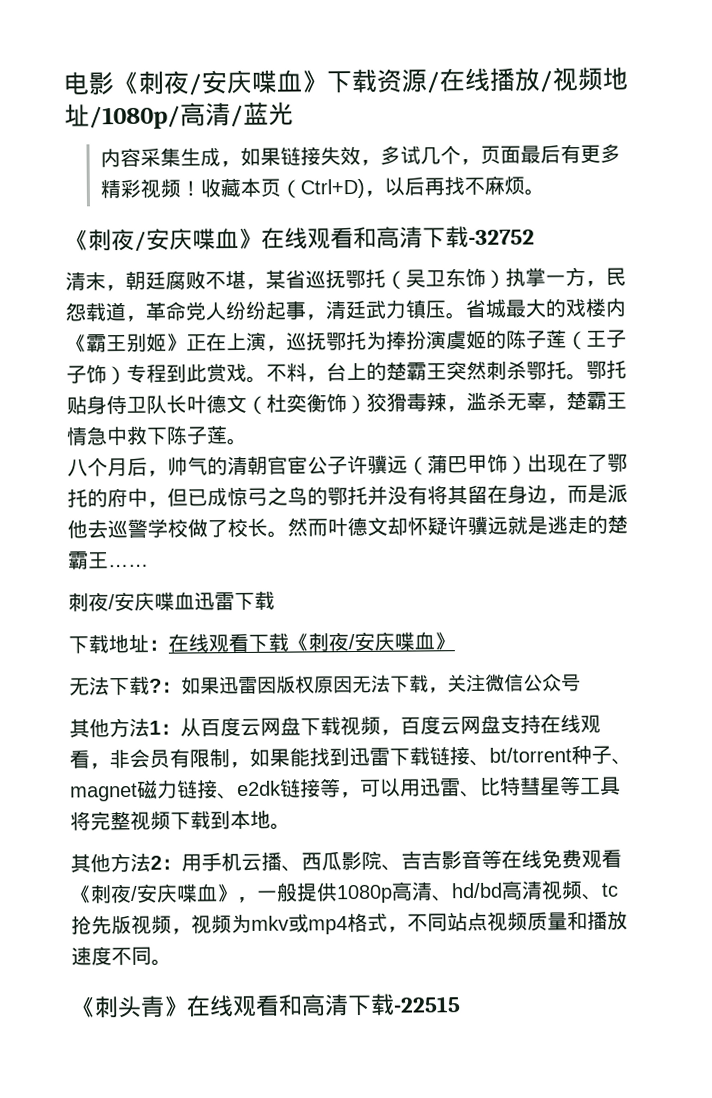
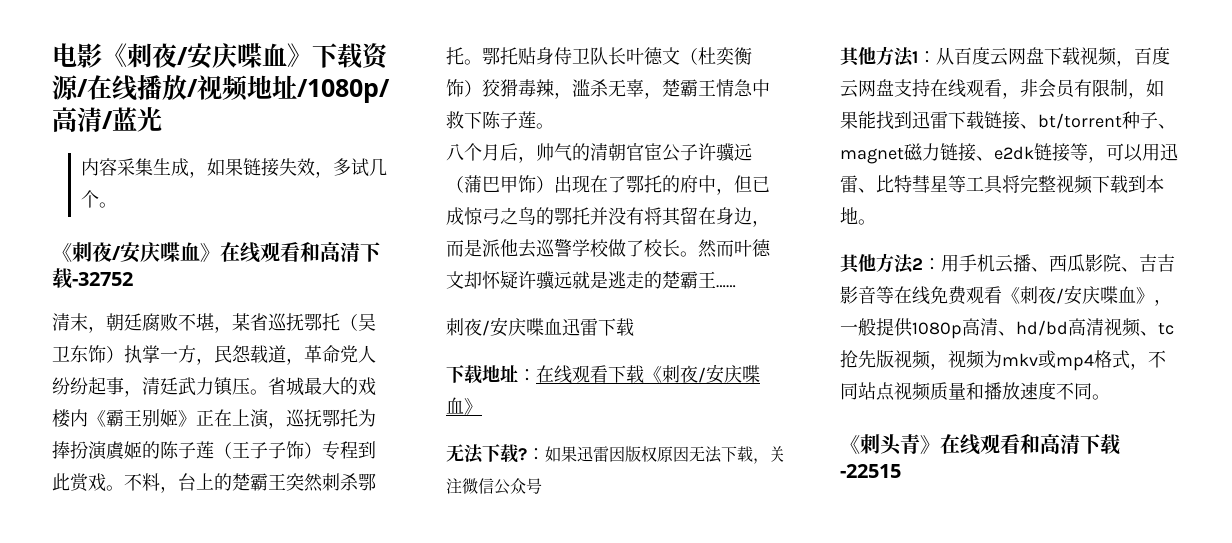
[460,143,622,166] [100,175,526,199] ，页面最后有更多精彩视频！收藏本页（Ctrl+D)，以后再找不麻烦 -> (100, 199) none

